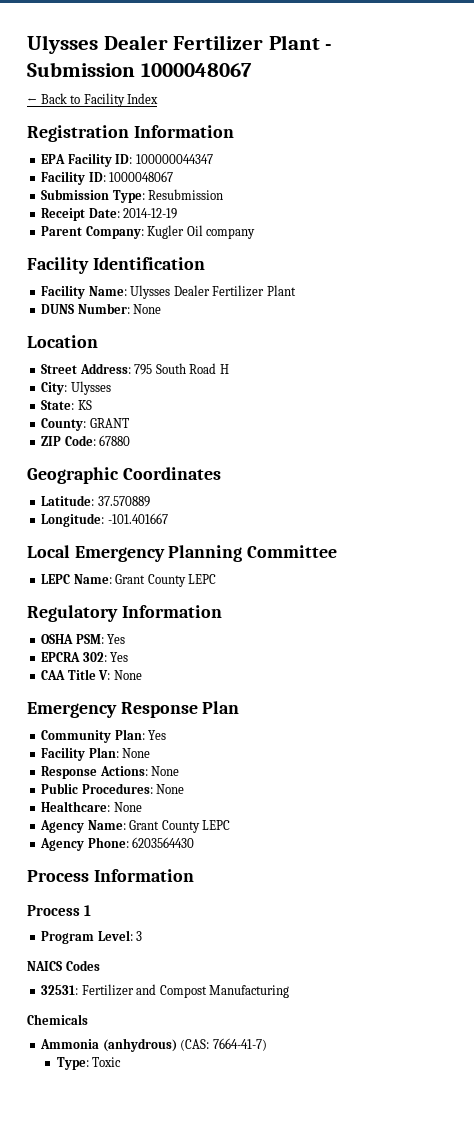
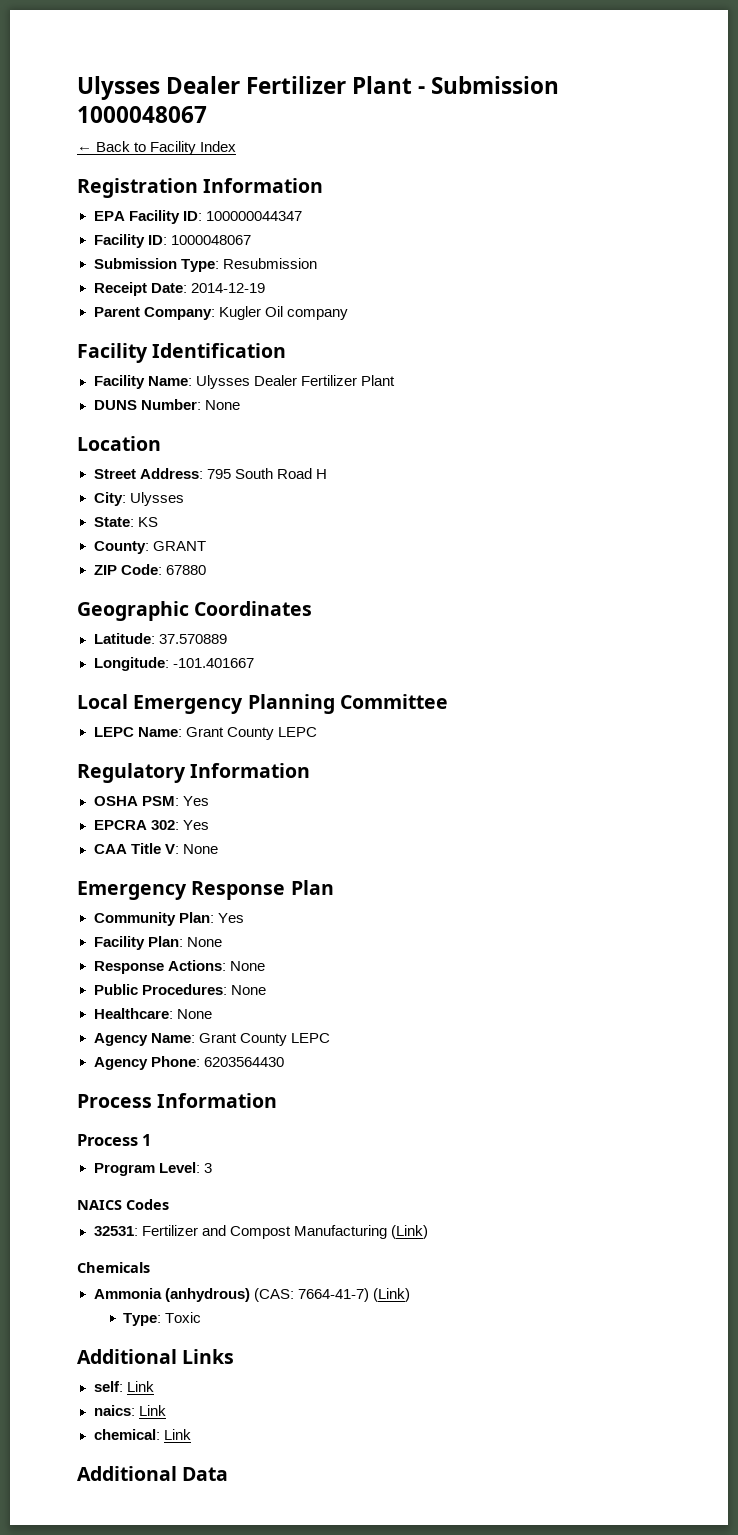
(290, 991) none -> [390,1225,428,1239] (Link)
(267, 1044) none -> [372,1288,410,1302] (Link)
(122, 1062) none -> [77,1349,235,1364] [93,1381,154,1392] [93,1405,166,1416] [93,1429,191,1440] [77,1466,229,1481] // Additional Links // self: Link // naics: Link // chemical: Link // Additional Data

